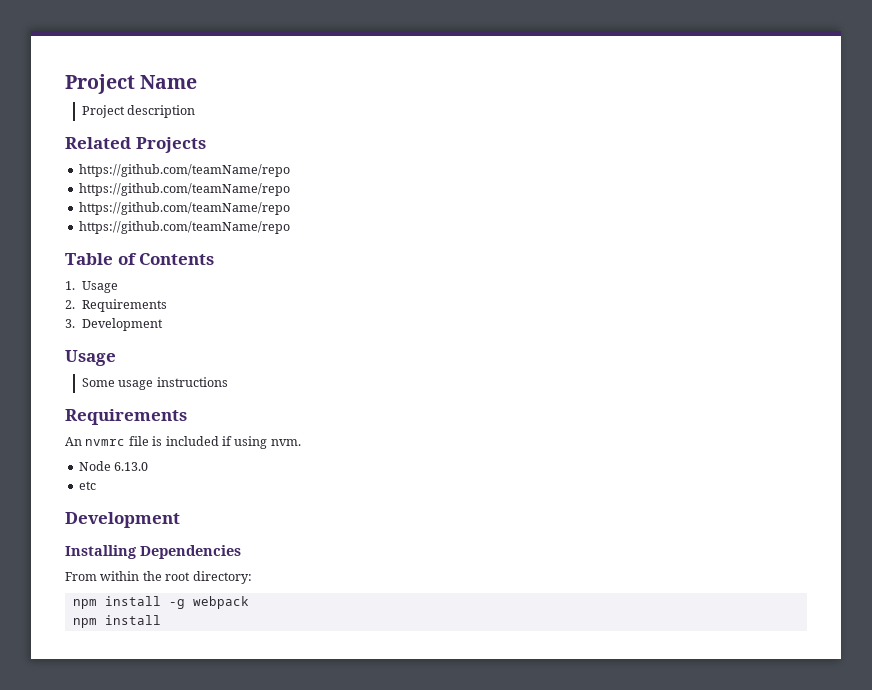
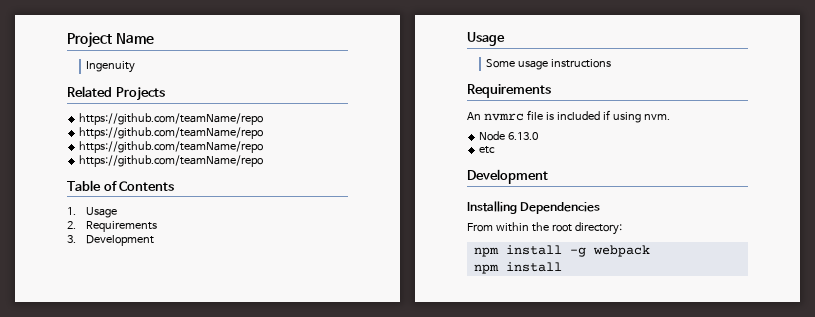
[82,105,196,118] Project description -> [86,61,136,73] Ingenuity

